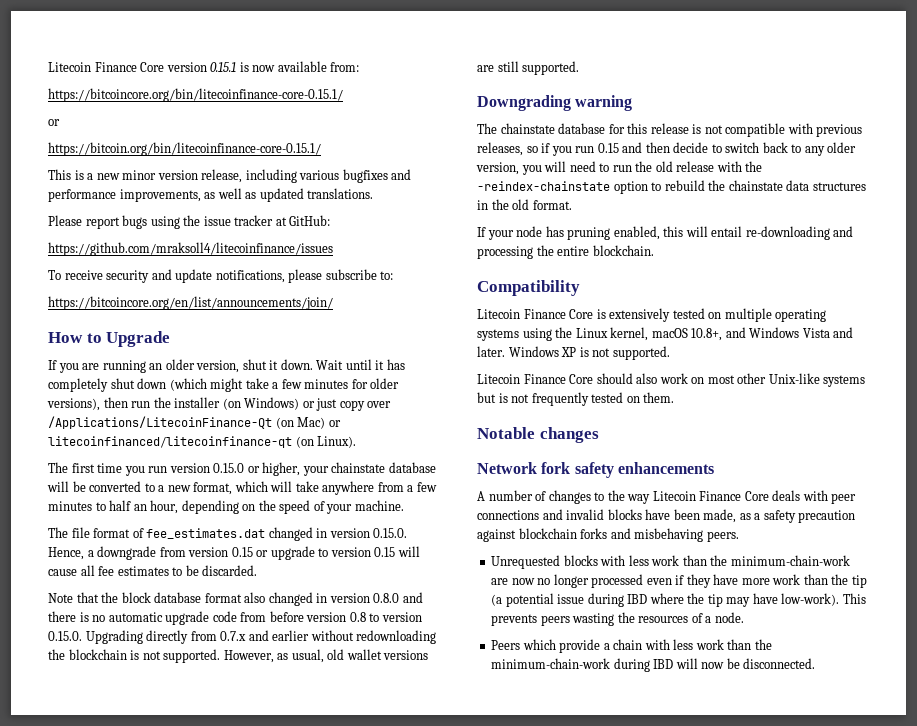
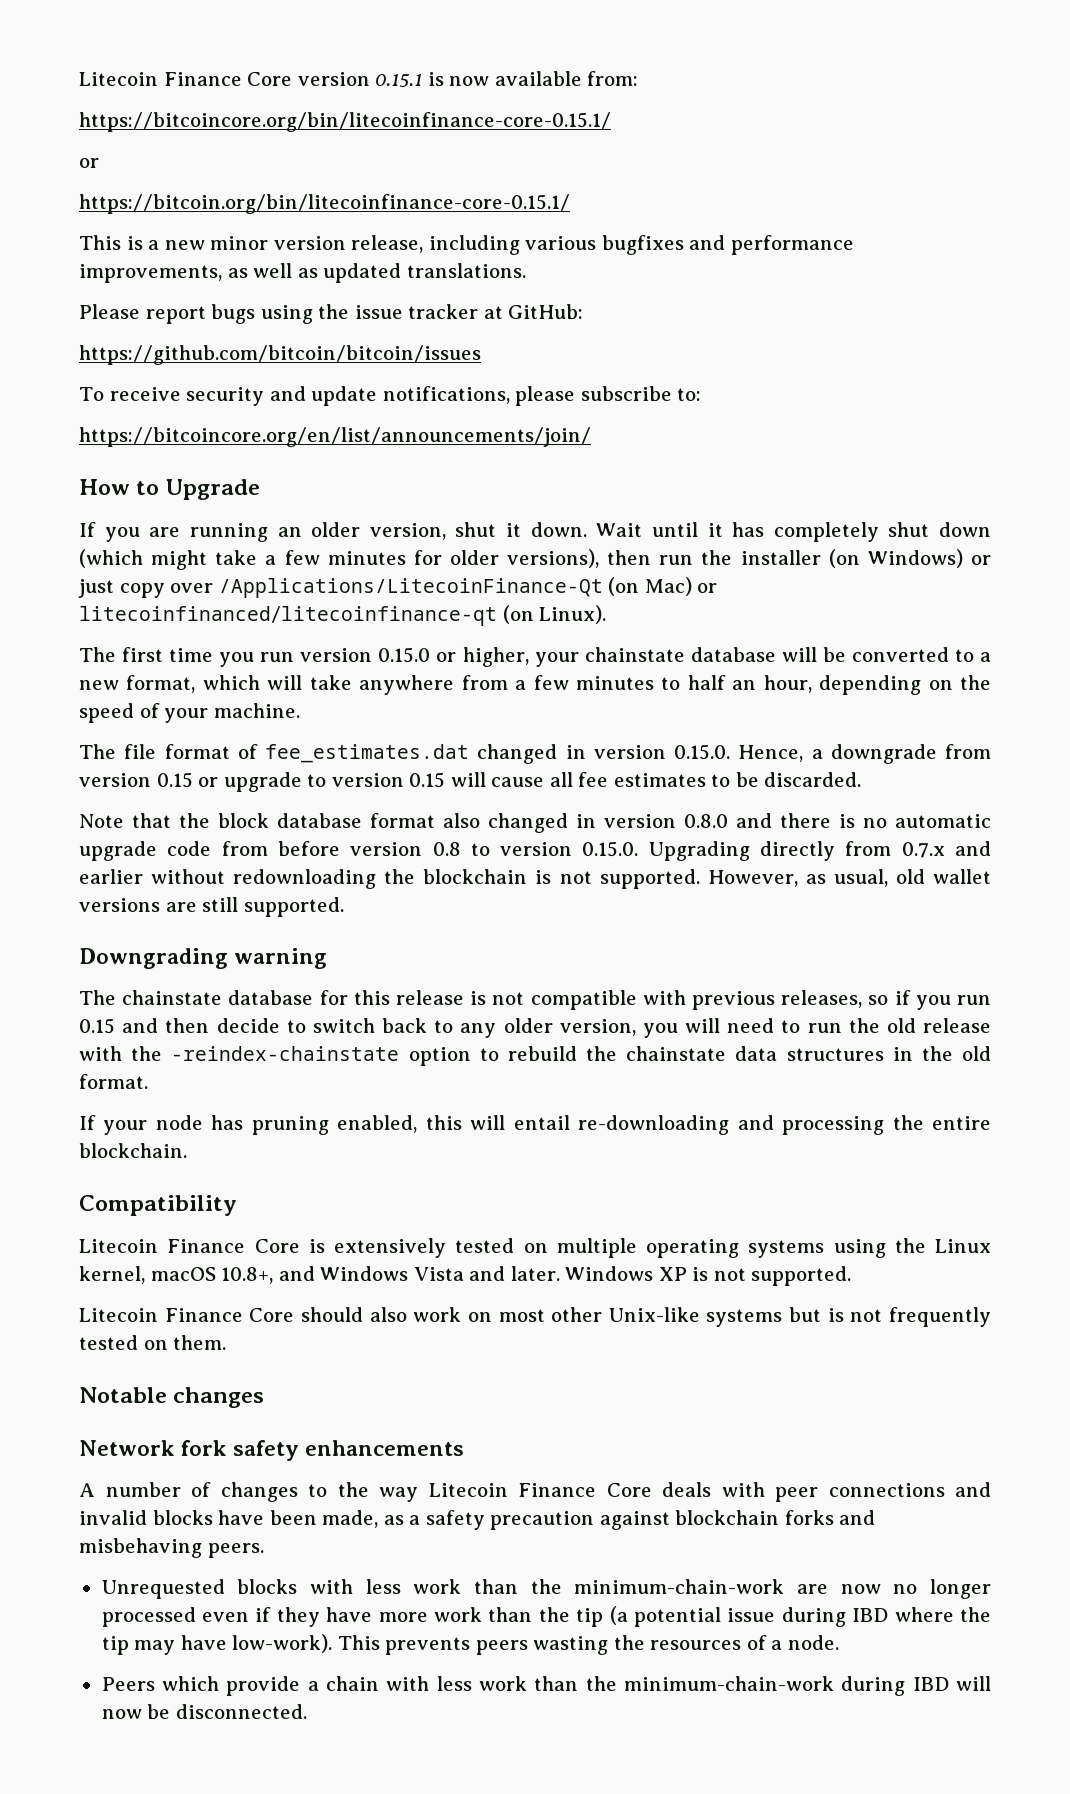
[48,242,333,256] https://github.com/mraksoll4/litecoinfinance/issues -> [79,345,481,365] https://github.com/bitcoin/bitcoin/issues

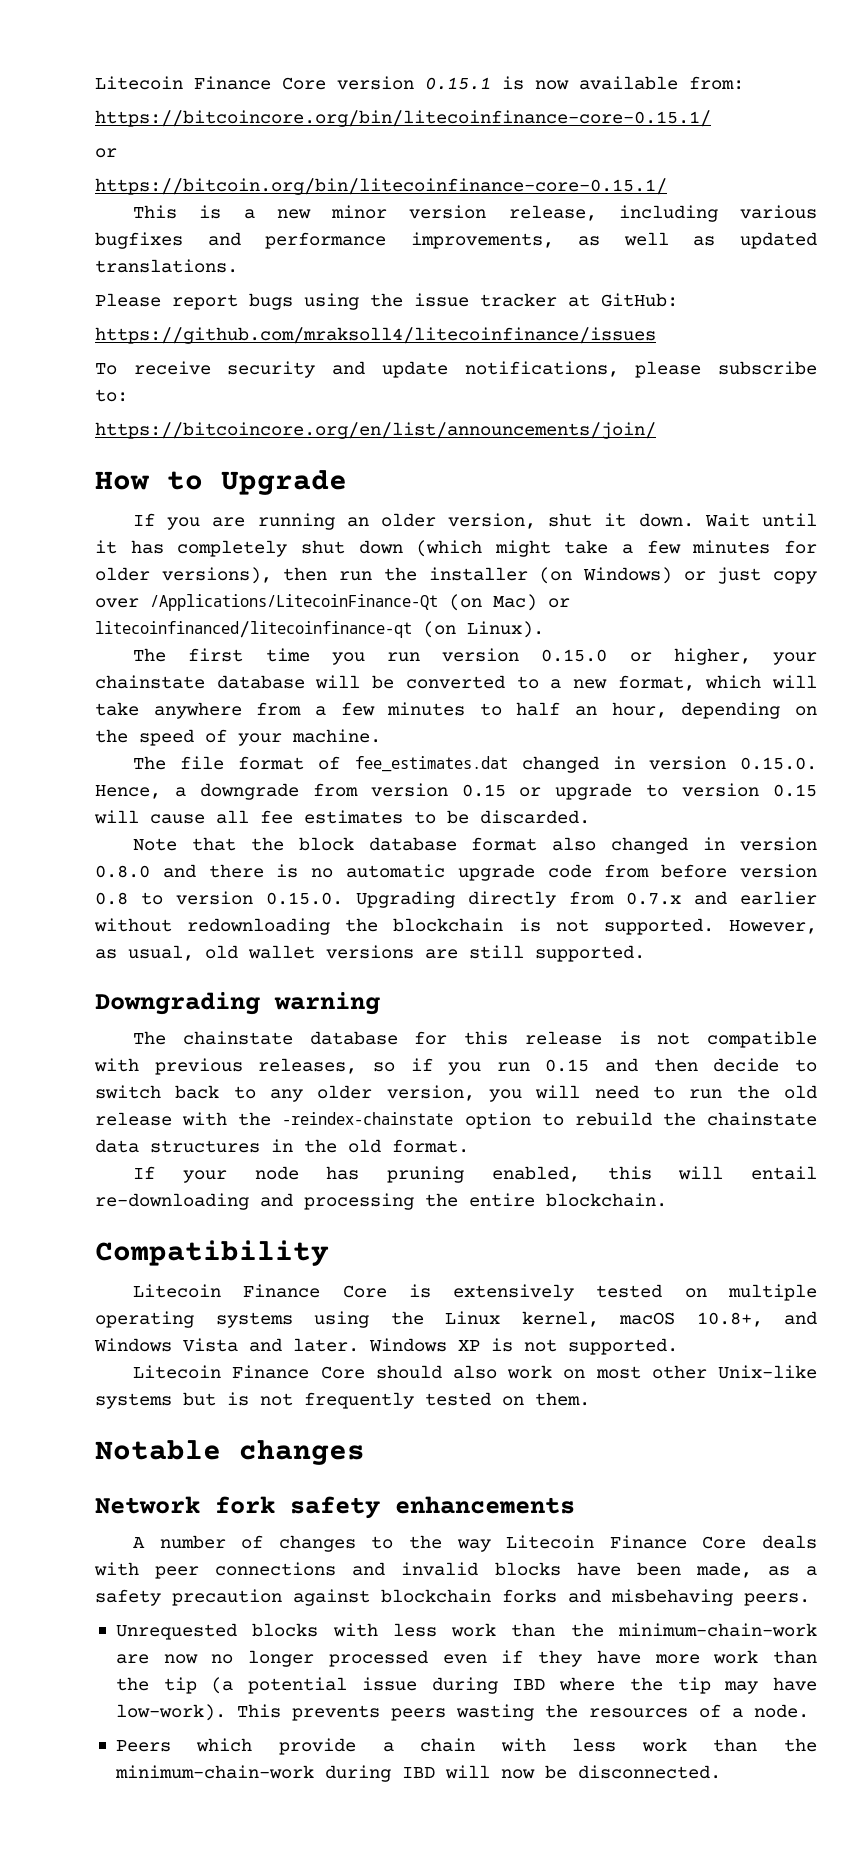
[79,345,481,365] https://github.com/bitcoin/bitcoin/issues -> [95,327,656,344] https://github.com/mraksoll4/litecoinfinance/issues

